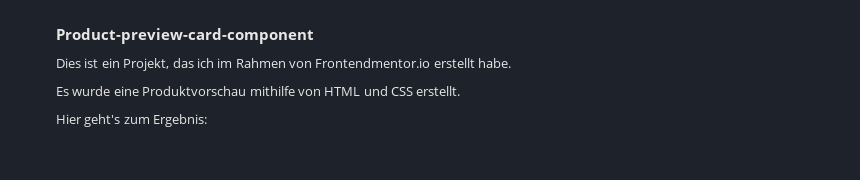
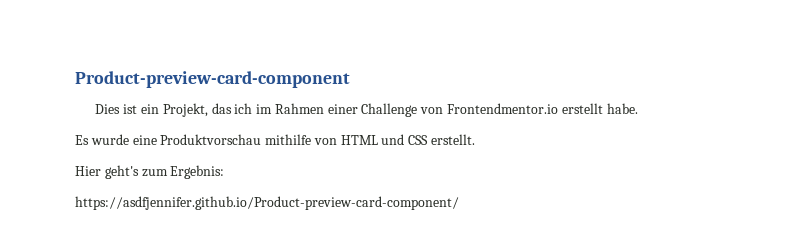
(286, 63) none -> [327,103,418,117] einer Challenge
(208, 120) none -> [75,196,459,210] // https://asdfjennifer.github.io/Product-preview-card-component/

